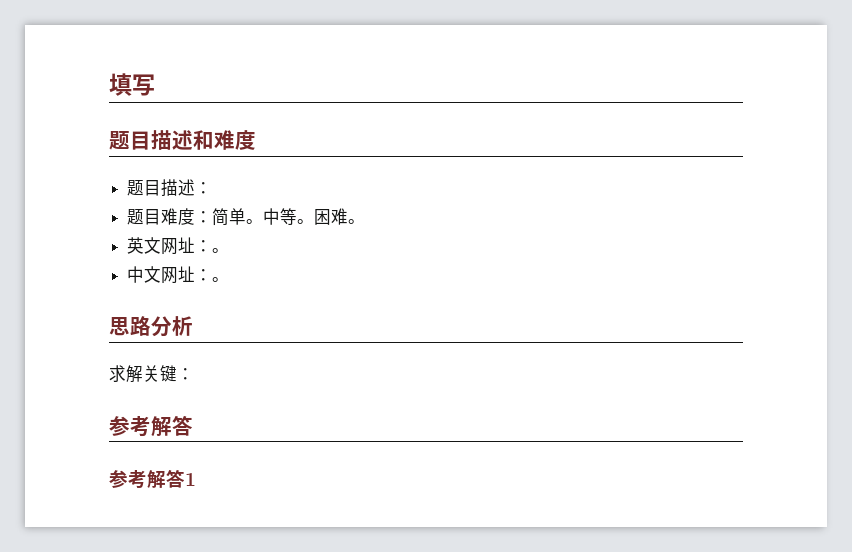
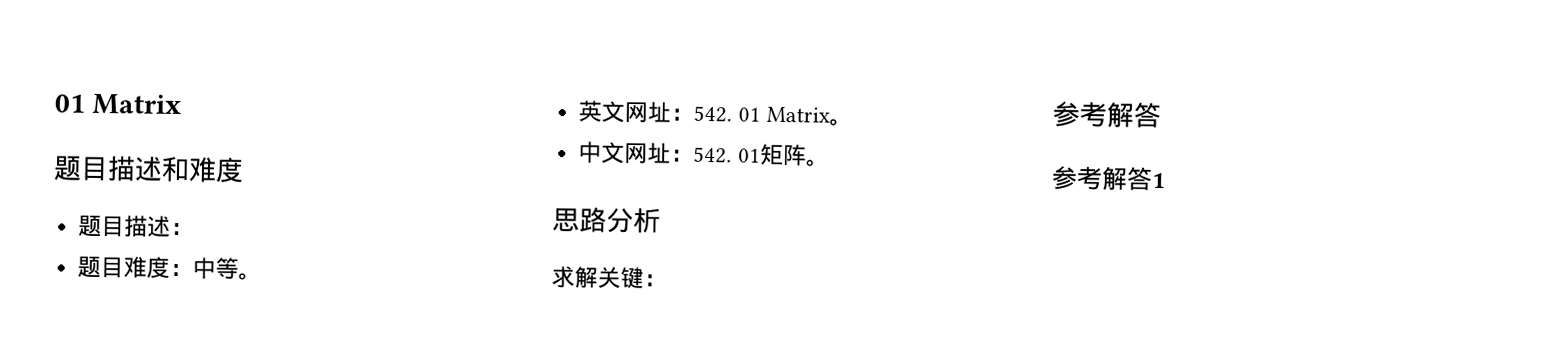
[109,73,155,96] 填写 -> [54,93,181,116] 01 Matrix
[212,208,264,226] 简单。 -> (194, 270) none
[314,208,366,225] 困难。 -> (263, 276) none
(213, 246) none -> [693,105,830,123] 542. 01 Matrix
(213, 275) none -> [693,143,807,167] 542. 01矩阵

